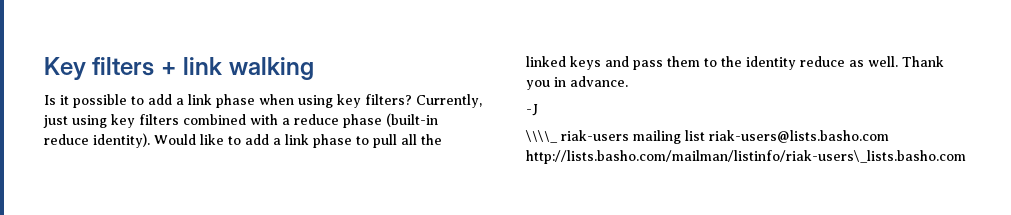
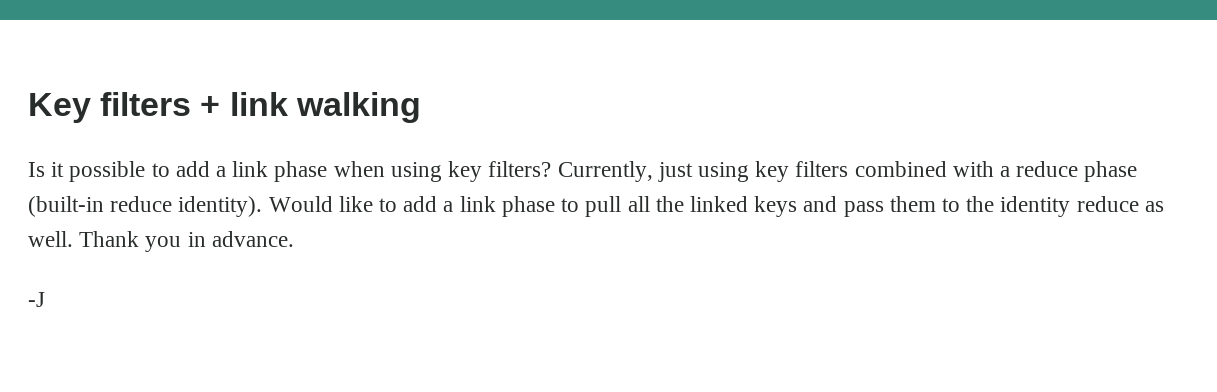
[525,130,889,144] [526,150,966,164] // \\\\_ riak-users mailing list riak-users@lists.basho.com http://lists.basho.com/mailman/listinfo/riak-users\_lists.basho.com -> (45, 299) none

